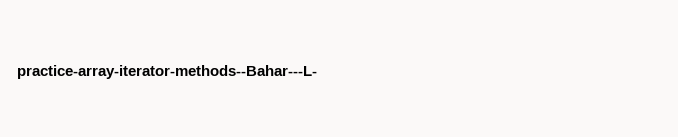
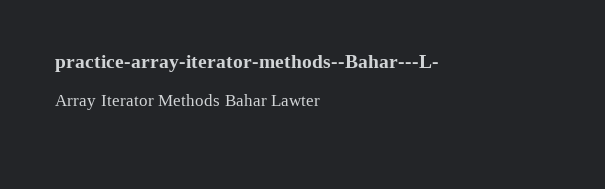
(317, 72) none -> [55,94,321,110] // Array Iterator Methods Bahar Lawter

